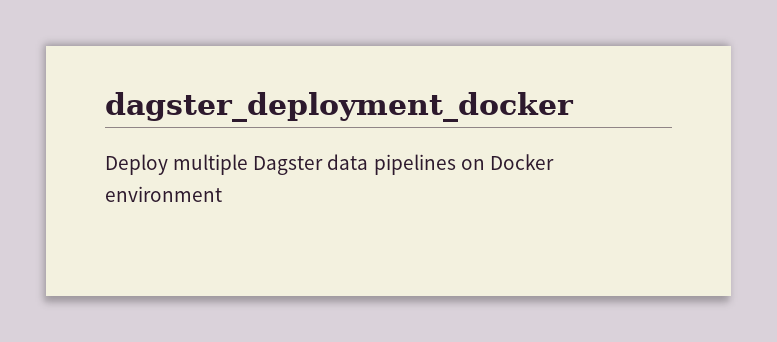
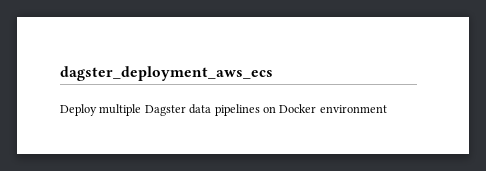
[105,92,574,122] dagster_deployment_docker -> [60,66,273,81] dagster_deployment_aws_ecs

